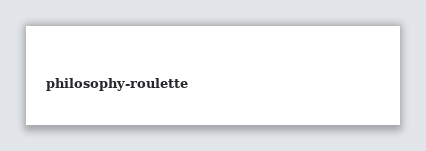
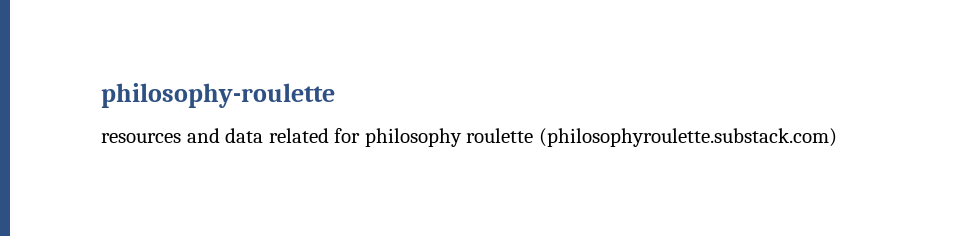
(188, 84) none -> [101,128,837,147] // resources and data related for philosophy roulette (philosophyroulette.substack.com)

